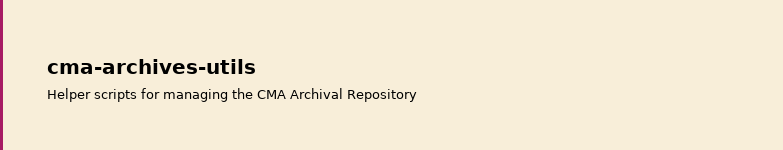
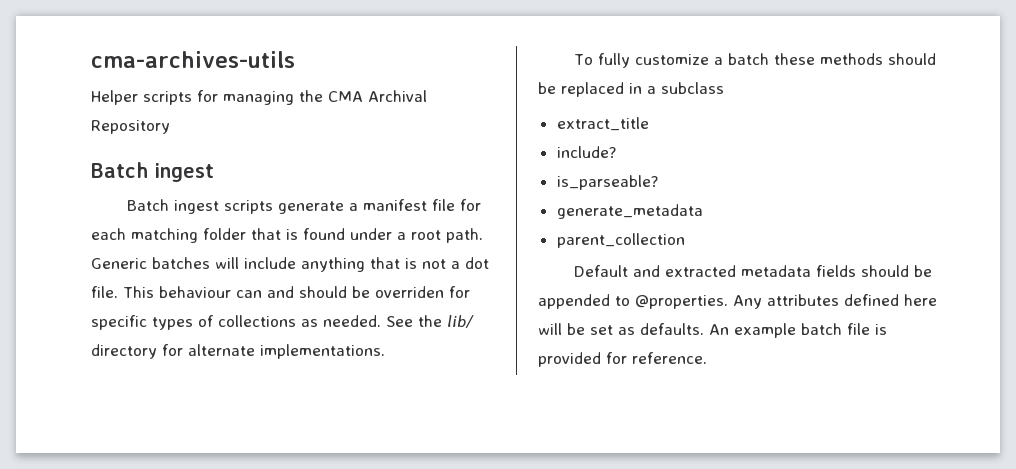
(417, 95) none -> [91,162,214,182] [127,199,482,214] [91,228,483,243] [91,257,489,272] [91,286,470,298] [91,315,474,330] [91,344,385,359] [574,53,937,68] [538,82,724,97] [556,117,649,131] [556,146,616,158] [556,175,658,190] [556,204,703,219] [556,233,685,248] [574,265,933,277] [538,294,937,309] [538,323,887,338] [538,352,707,367] // Batch ingest // Batch ingest scripts generate a manifest file for each matching folder that is found under a root path. Generic batches will include anything that is not a dot file. This behaviour can and should be overriden for specific types of collections as needed. See the lib/ directory for alternate implementations. // To fully customize a batch these methods should be replaced in a subclass // extract_title // include? // is_parseable? // generate_metadata // parent_collection // Default and extracted metadata fields should be appended to @properties. Any attributes defined here will be set as defaults. An example batch file is provided for reference.

